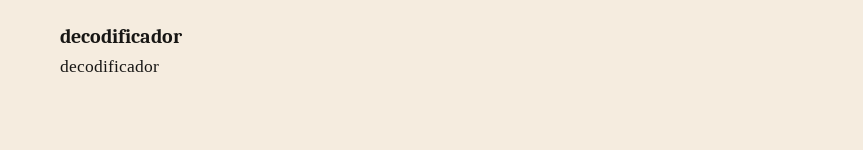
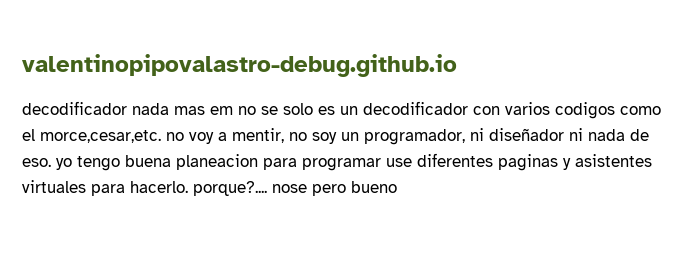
[60,28,183,43] [60,60,159,72] decodificador // decodificador -> [22,54,457,77] [22,101,661,119] [22,128,649,145] [22,153,652,171] [22,180,397,196] valentinopipovalastro-debug.github.io // decodificador nada mas em no se solo es un decodificador con varios codigos como el morce,cesar,etc. no voy a mentir, no soy un programador, ni diseñador ni nada de eso. yo tengo buena planeacion para programar use diferentes paginas y asistentes virtuales para hacerlo. porque?.... nose pero bueno

